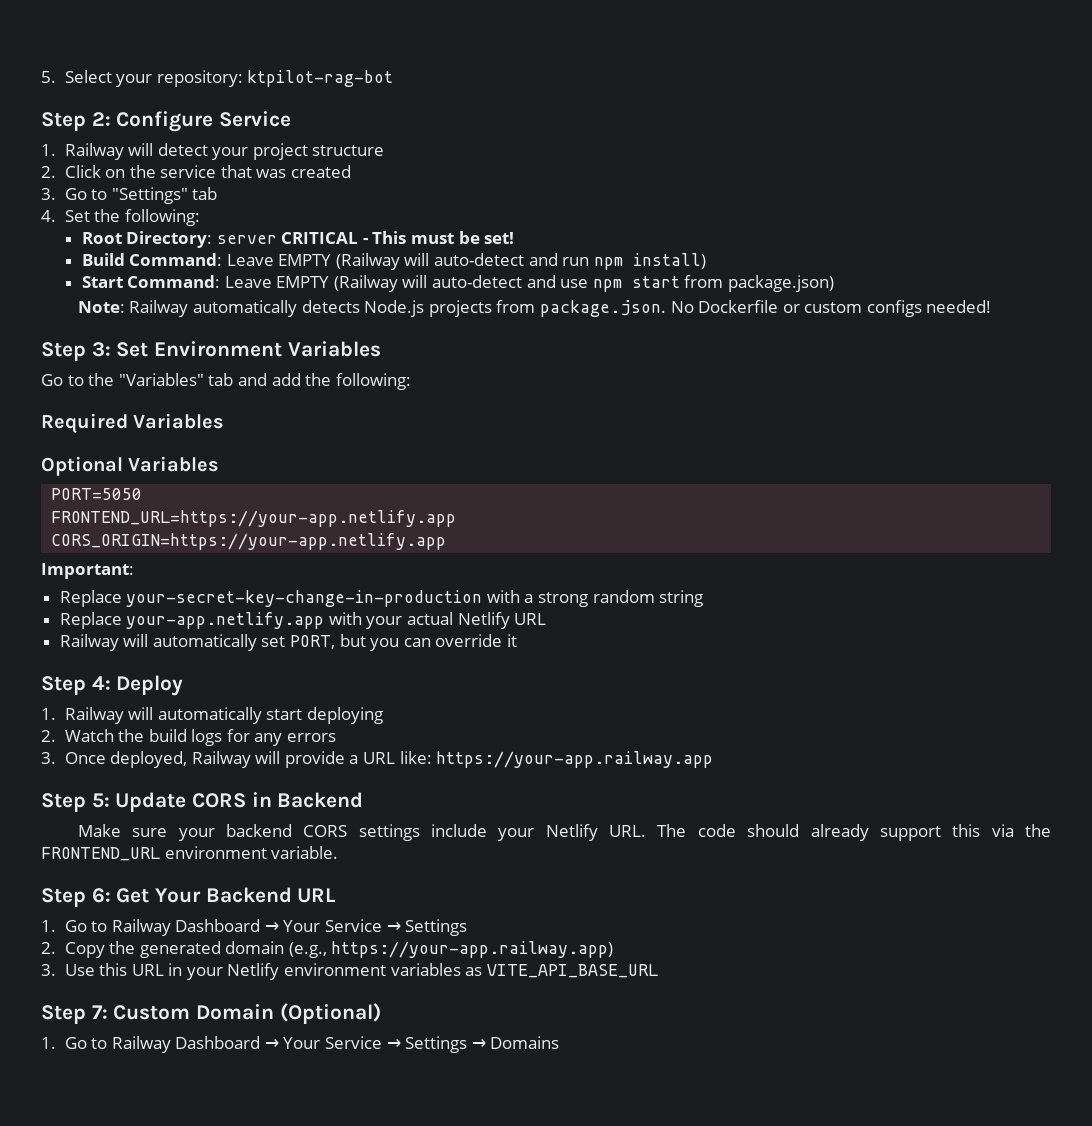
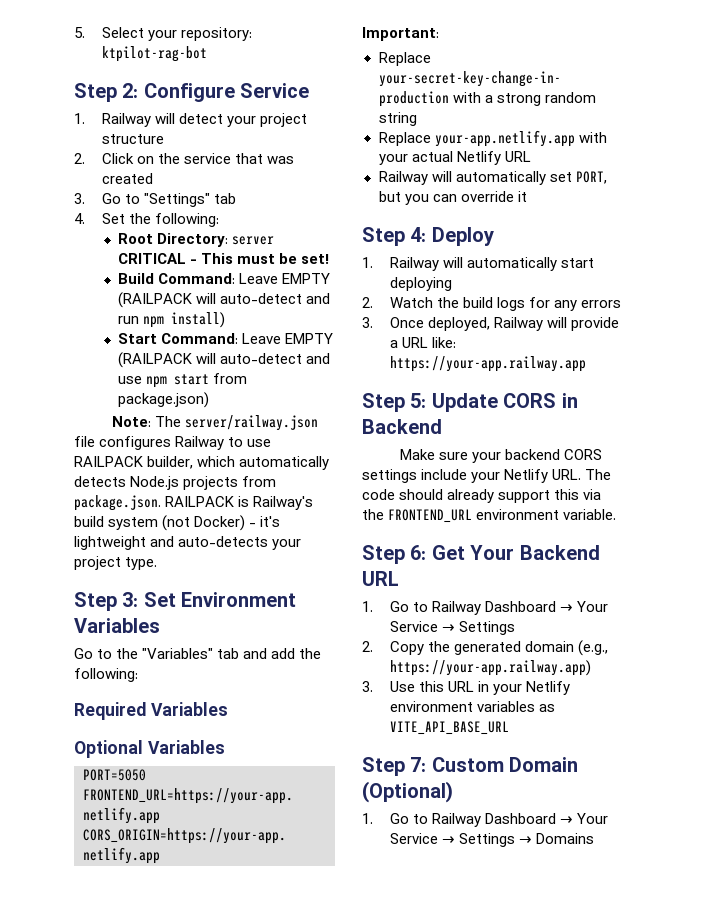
[335,253,400,270] (Railway -> [118,292,193,308] (RAILPACK
[333,275,398,292] (Railway -> [118,352,193,368] (RAILPACK
[129,300,189,317] Railway -> [154,415,318,431] [74,436,272,450] [74,456,236,469] The server/railway.json file configures Railway to use RAILPACK builder, which
[670,300,992,317] No Dockerfile or custom configs needed! -> [165,496,314,510] [74,515,281,531] [74,536,302,550] [74,556,158,570] RAILPACK is Railway's build system (not Docker) - it's lightweight and auto-detects your project type.

